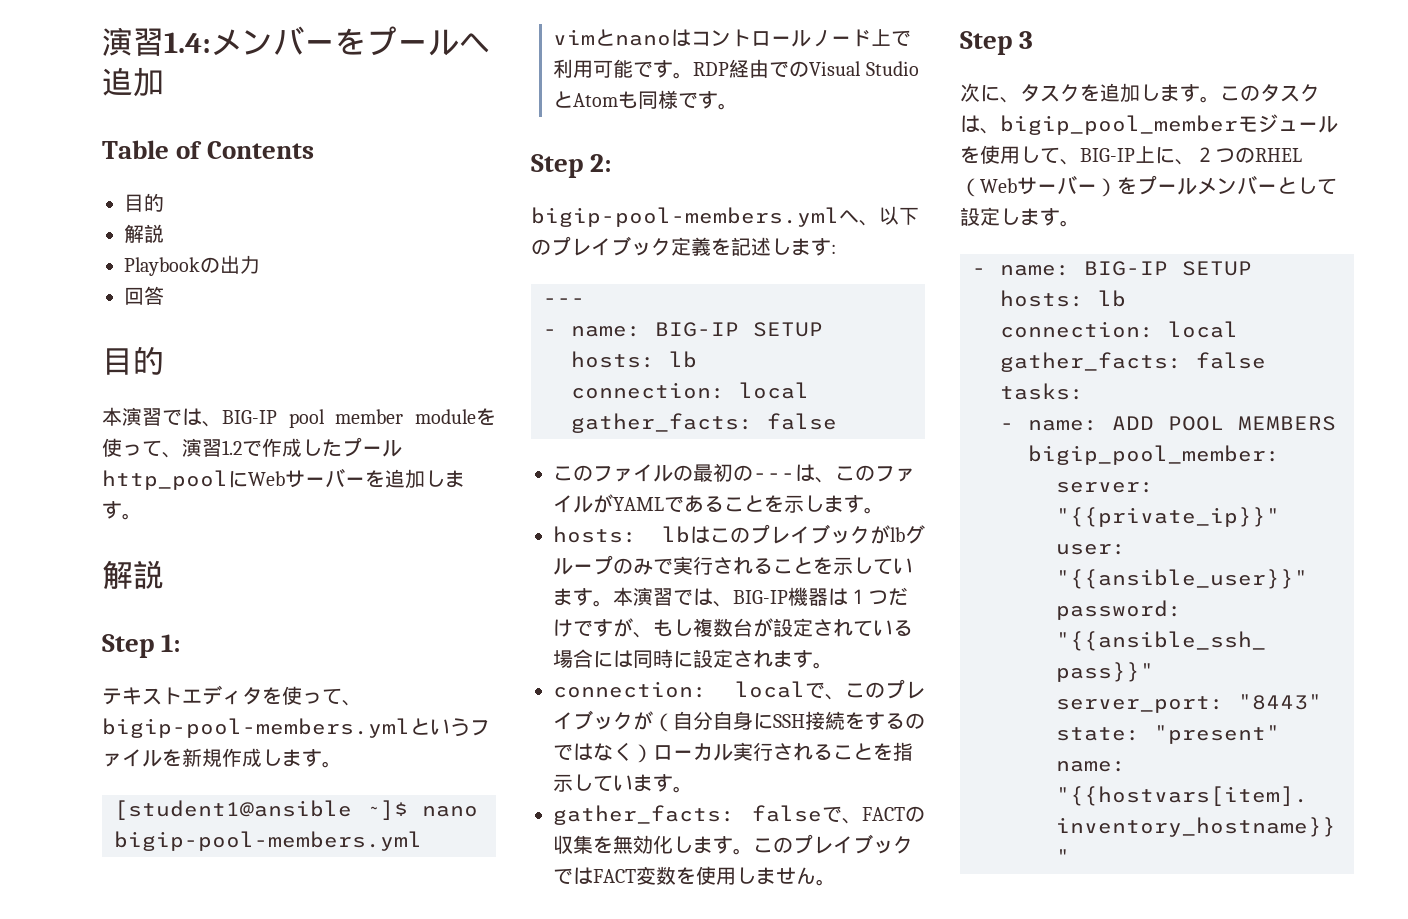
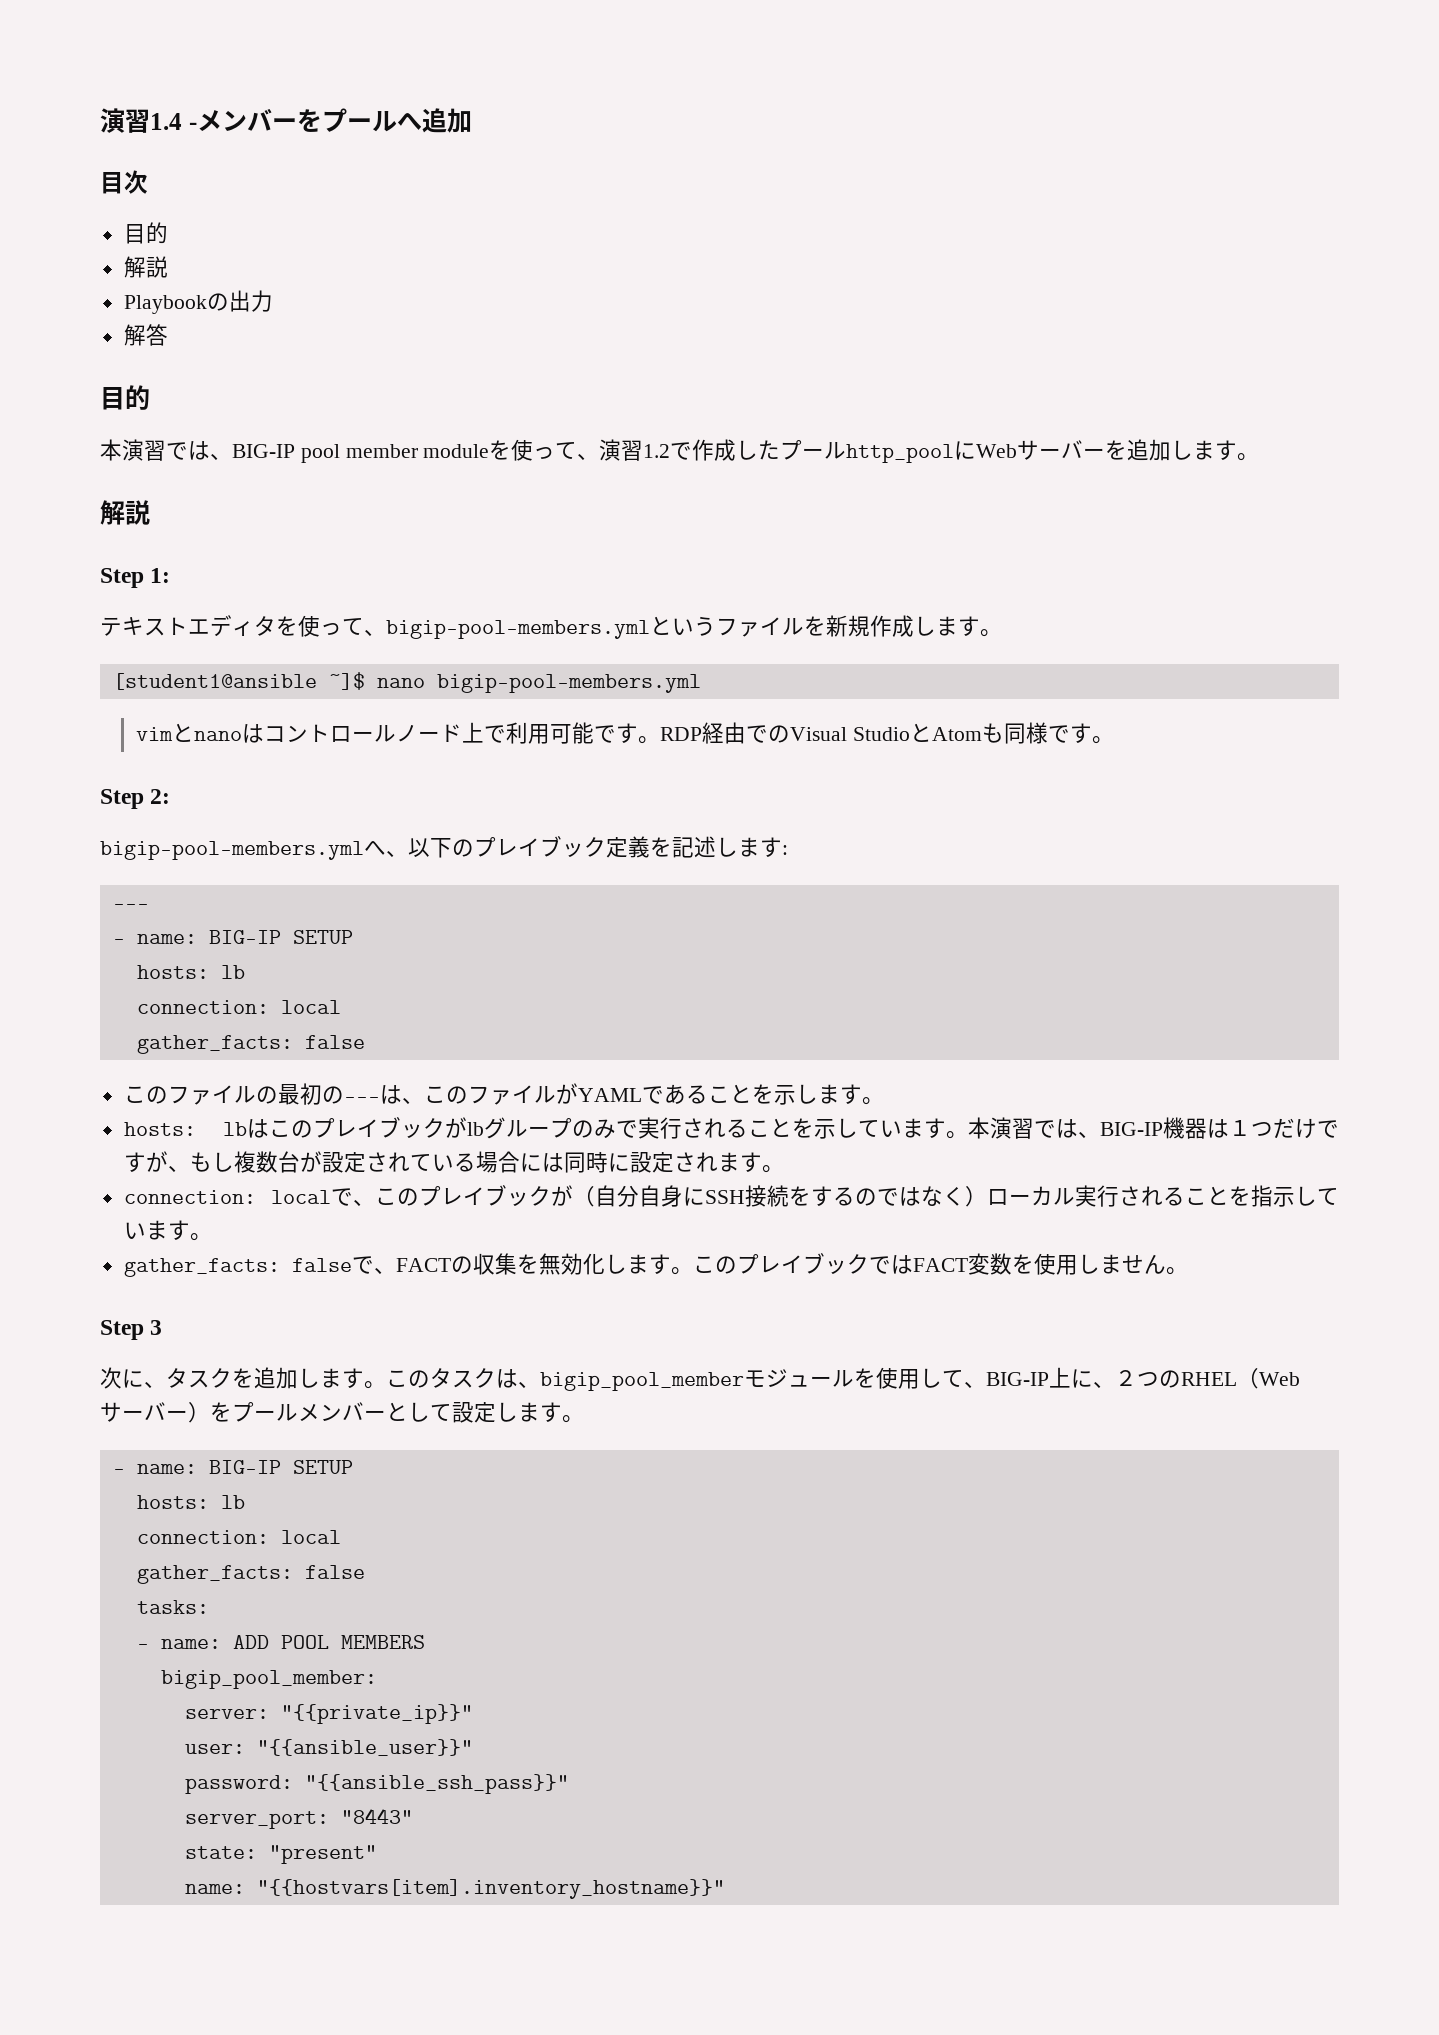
[102,27,211,56] 演習1.4: -> [100,108,197,133] 演習1.4 -
[102,140,314,159] Table of Contents -> [100,170,148,194] 目次
[124,287,144,305] 回 -> [123,324,146,346] 解

